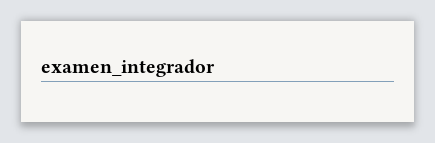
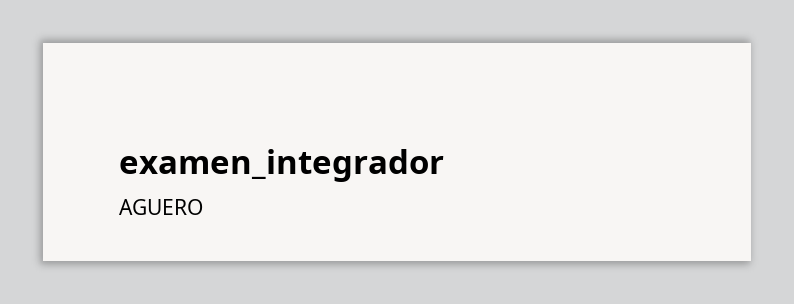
(215, 68) none -> [119,199,203,215] // AGUERO

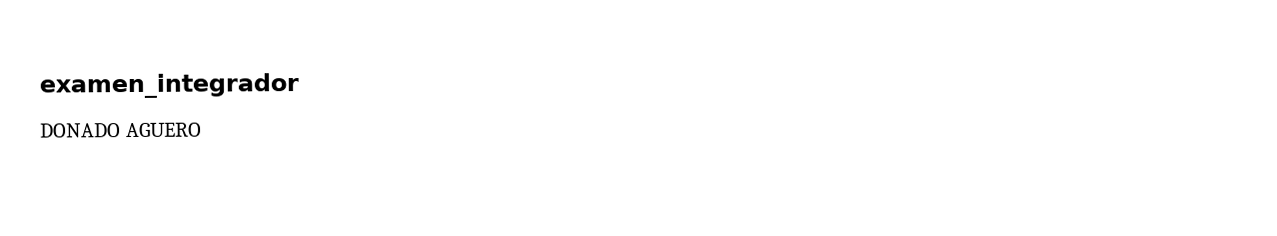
(444, 165) none -> [40,123,121,138] DONADO

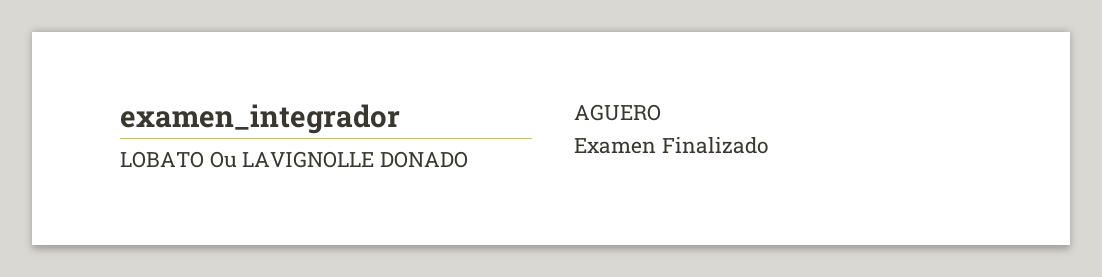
(299, 86) none -> [120,151,375,168] LOBATO Ou LAVIGNOLLE
(202, 130) none -> [574,137,768,154] // Examen Finalizado

